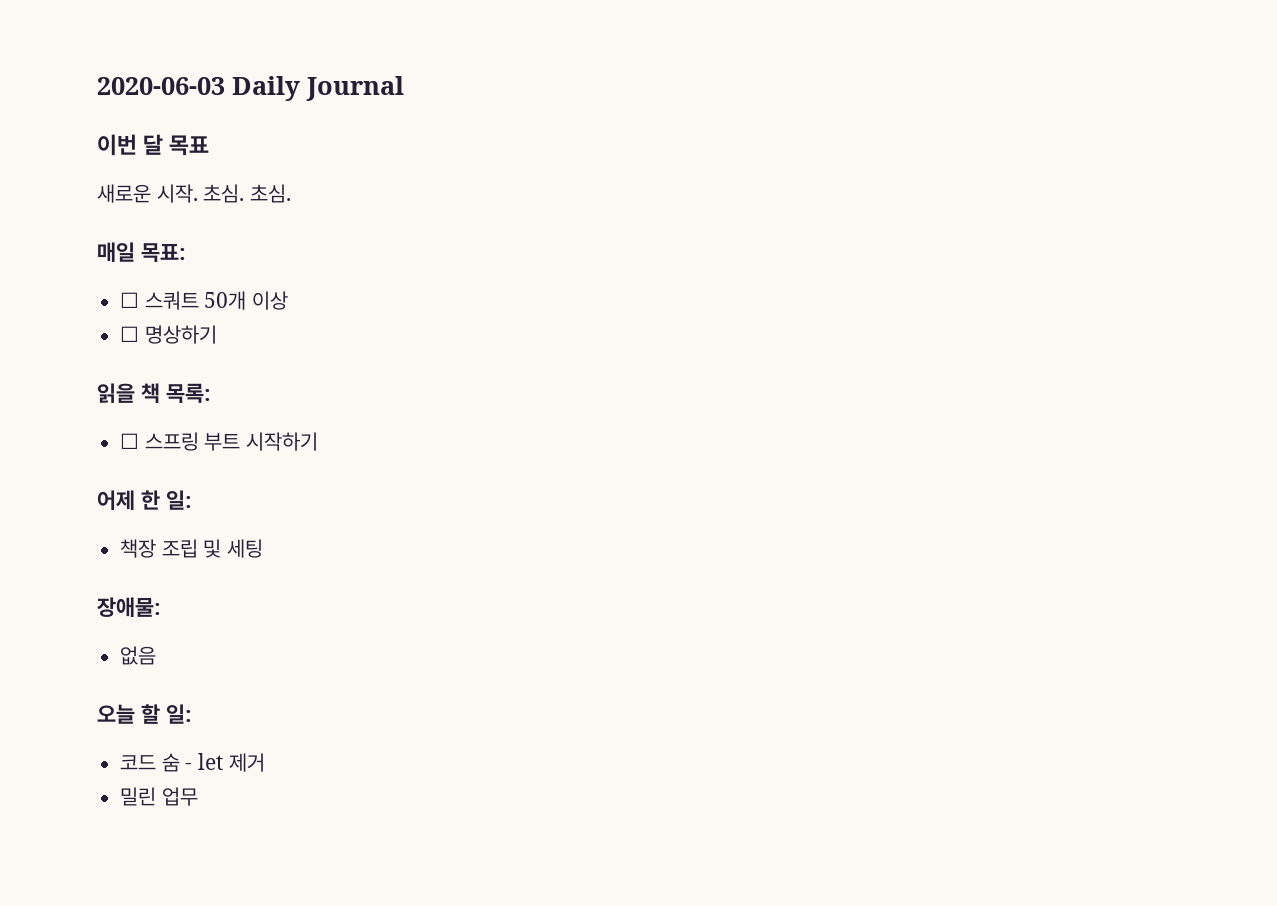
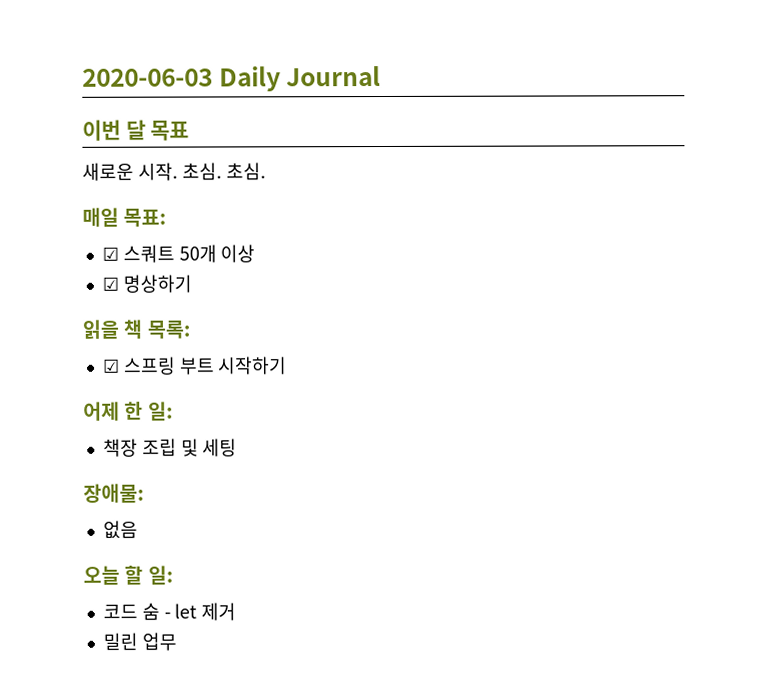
[120,292,140,308] ☐ -> [101,246,119,261] ☑
[120,326,140,342] ☐ -> [101,276,119,291] ☑
[120,433,140,449] ☐ -> [102,358,120,373] ☑

